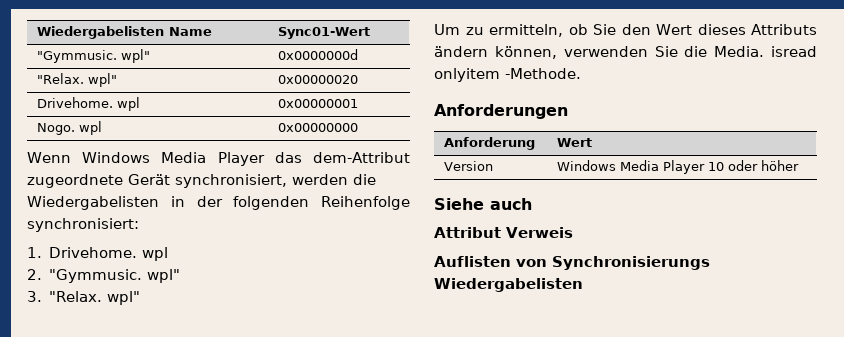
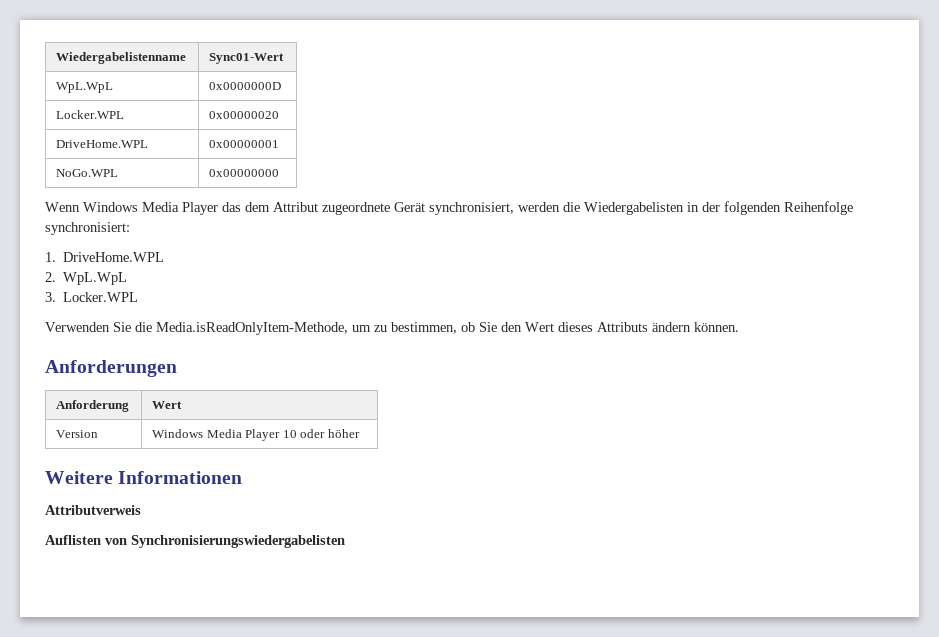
[37,26,213,39] Wiedergabelisten Name -> [56,52,187,64] Wiedergabelistenname
[37,49,151,63] [278,49,359,60] [37,73,118,87] "Gymmusic. wpl" | 0x0000000d // "Relax. wpl" -> [56,82,114,93] [209,82,282,90] [56,110,125,119] WpL.WpL | 0x0000000D // Locker.WPL
[37,97,141,111] Drivehome. wpl -> [56,140,149,148] DriveHome.WPL
[37,121,103,135] Nogo. wpl -> [56,169,119,177] NoGo.WPL
[312,152,410,163] dem-Attribut -> [245,202,318,212] dem Attribut
[49,247,169,261] Drivehome. wpl -> [63,252,165,262] DriveHome.WPL
[49,269,181,283] "Gymmusic. wpl" -> [63,272,128,285] WpL.WpL
[49,291,141,305] [434,24,563,37] "Relax. wpl" // Um zu ermitteln, -> [63,292,139,302] [45,322,457,335] Locker.WPL // Verwenden Sie die Media.isReadOnlyItem-Methode, um zu bestimmen,
[494,46,817,59] [434,68,581,82] können, verwenden Sie die Media. isread onlyitem -Methode. -> [694,322,739,332] können.
[434,198,532,210] [434,227,573,238] Siehe auch // Attribut Verweis -> [45,471,243,484] [45,505,141,515] Weitere Informationen // Attributverweis
[552,256,710,270] [434,278,583,292] Synchronisierungs Wiedergabelisten -> [131,535,345,548] Synchronisierungswiedergabelisten

